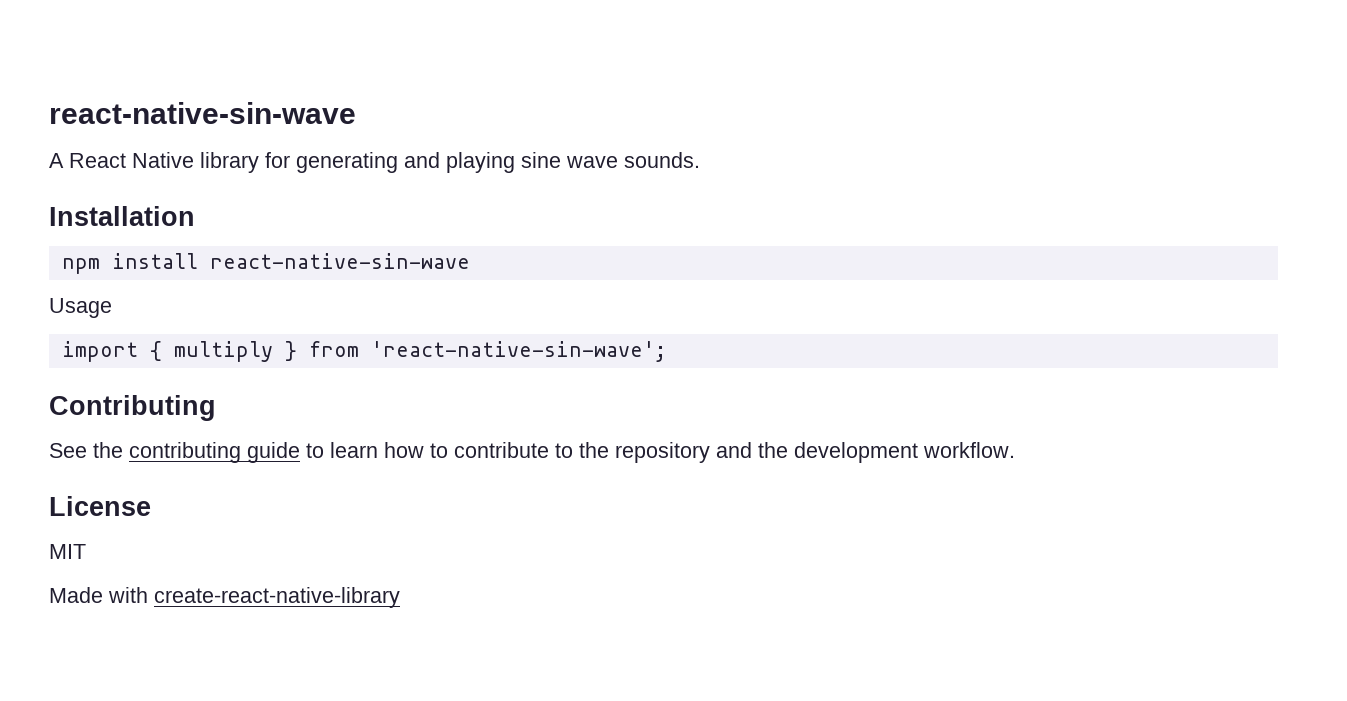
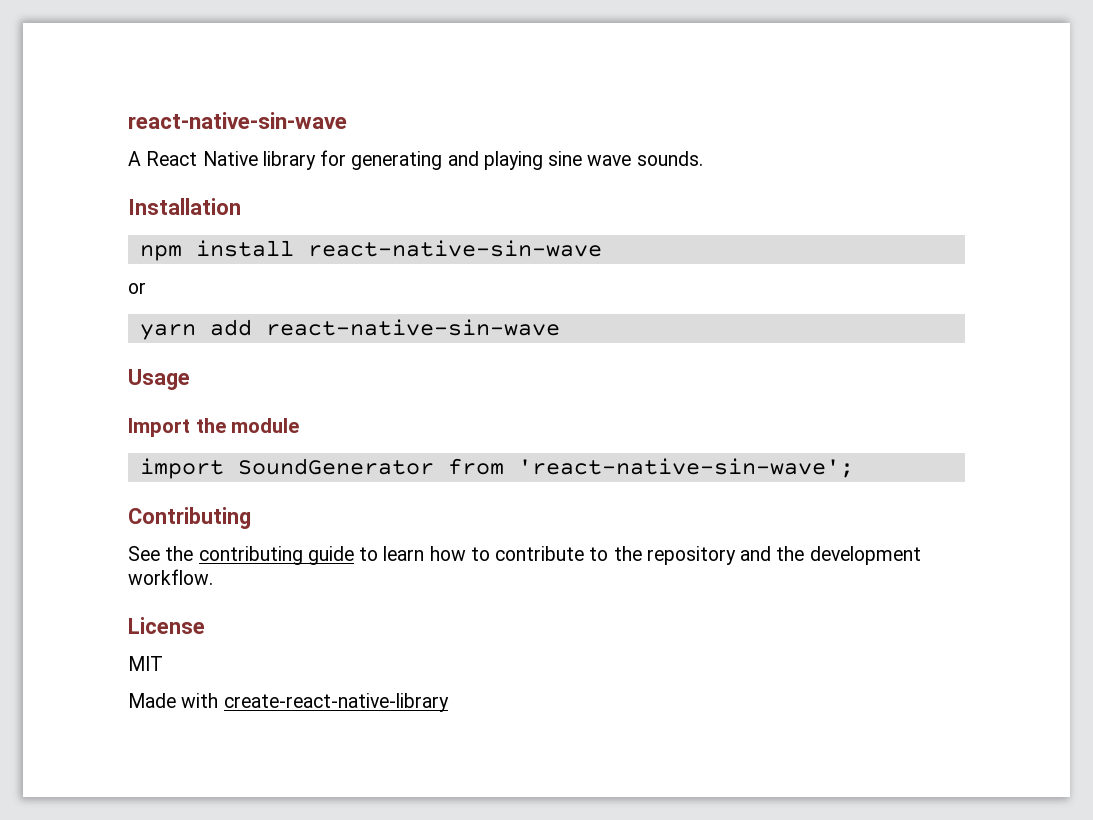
[49,298,112,318] [61,341,297,362] Usage // import { multiply } -> [128,282,146,294] [139,319,560,340] [128,369,190,390] [128,418,300,437] [139,458,434,479] or // yarn add react-native-sin-wave // Usage // Import the module // import SoundGenerator

